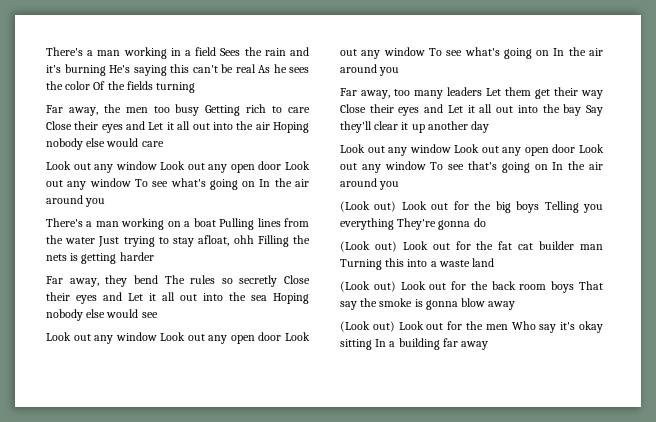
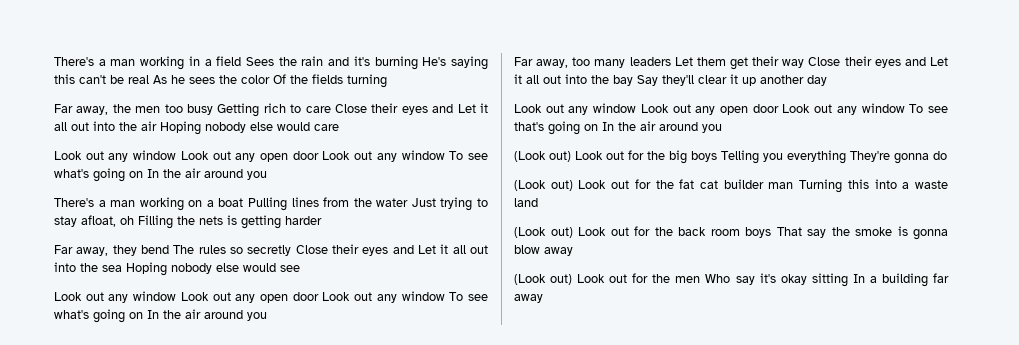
[233,235,254,244] ohh -> [120,216,134,225] oh

